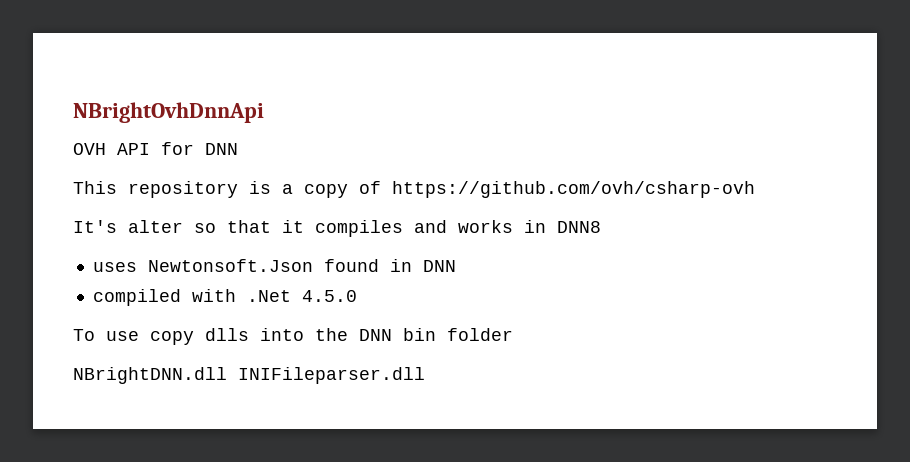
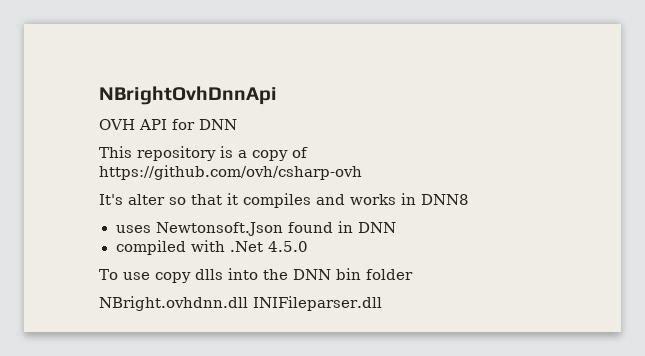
[73,367,227,384] NBrightDNN.dll -> [99,296,248,311] NBright.ovhdnn.dll

